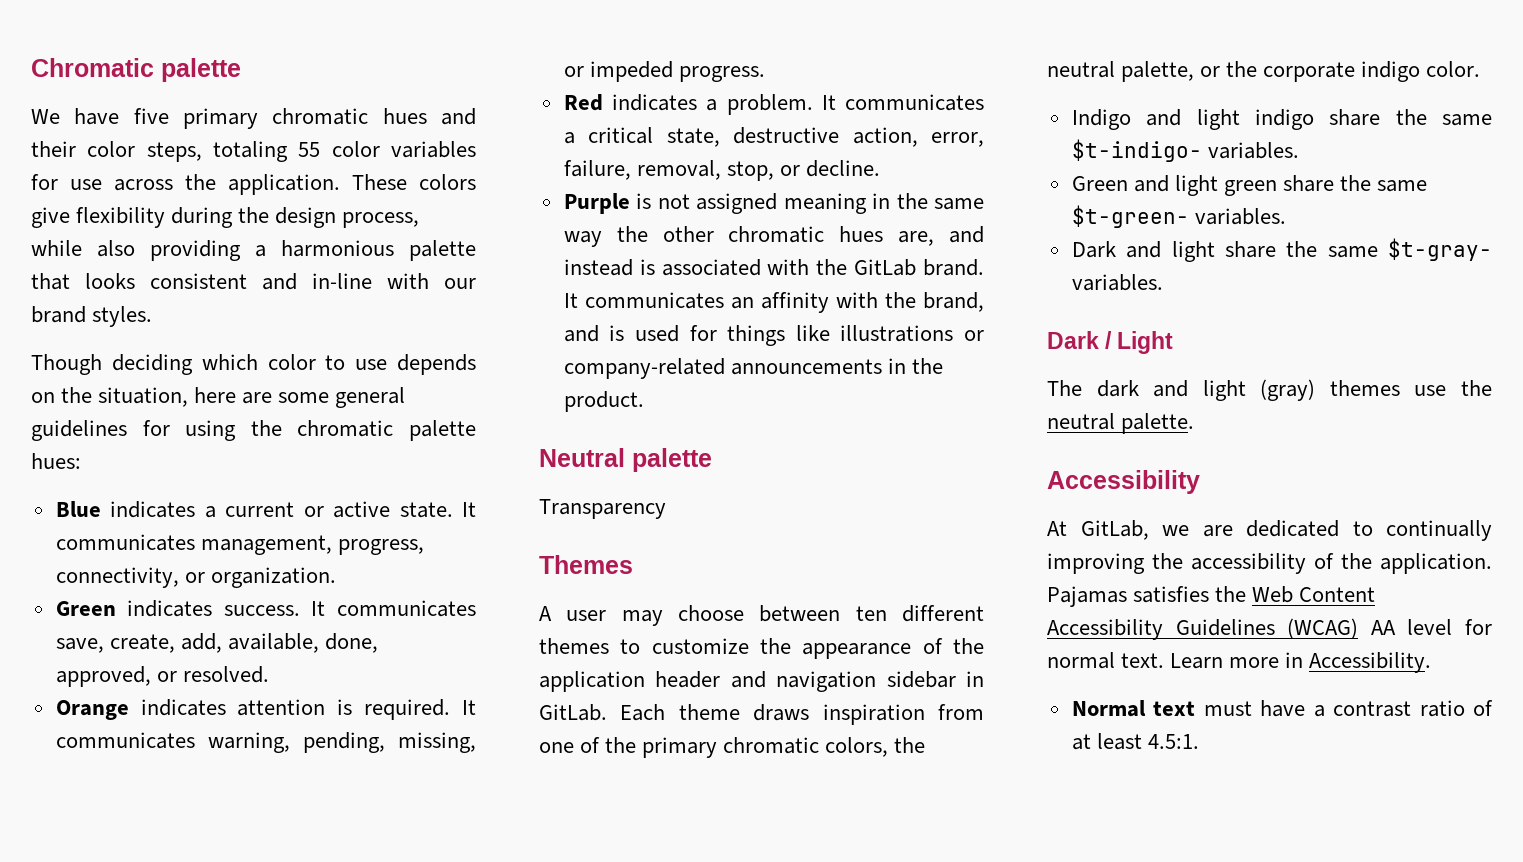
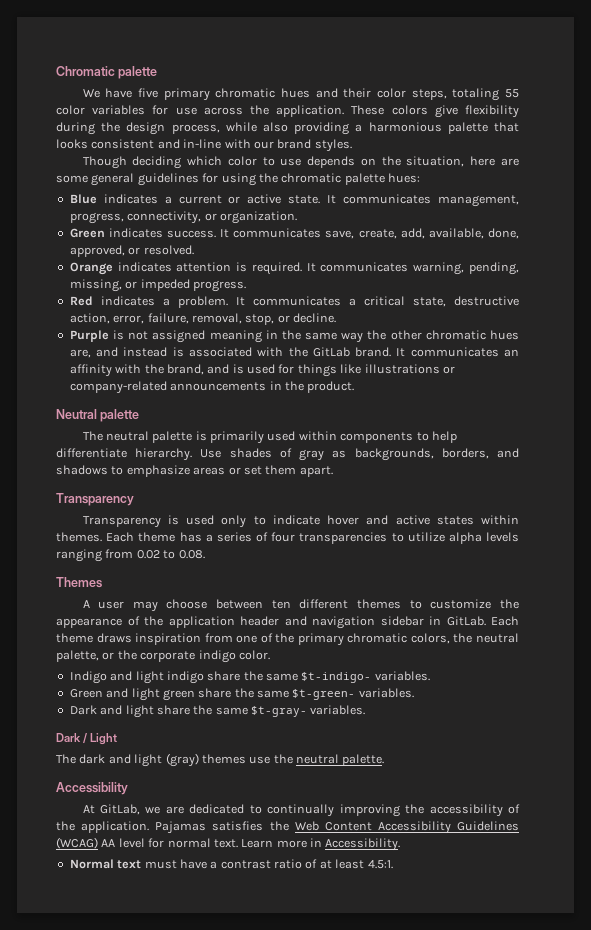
[539,499,666,519] Transparency -> [82,431,457,444] [56,448,519,461] [56,465,333,477] [56,493,134,506] [82,515,519,528] [56,532,519,544] [56,549,205,562] The neutral palette is primarily used within components to help differentiate hierarchy. Use shades of gray as backgrounds, borders, and shadows to emphasize areas or set them apart. // Transparency // Transparency is used only to indicate hover and active states within themes. Each theme has a series of four transparencies to utilize alpha levels ranging from 0.02 to 0.08.

